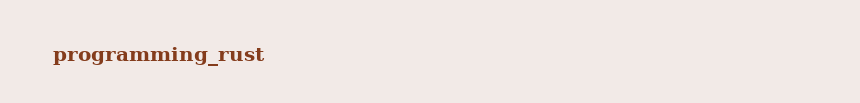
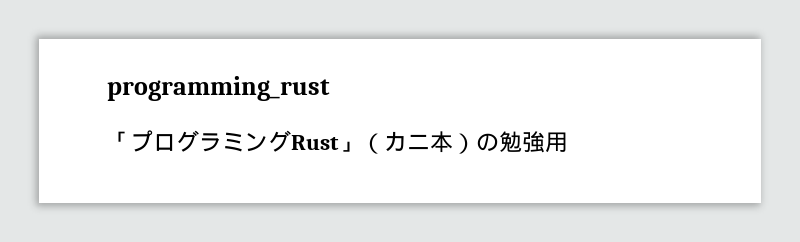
(265, 56) none -> [107,130,568,154] // 「プログラミングRust」（カニ本）の勉強用

